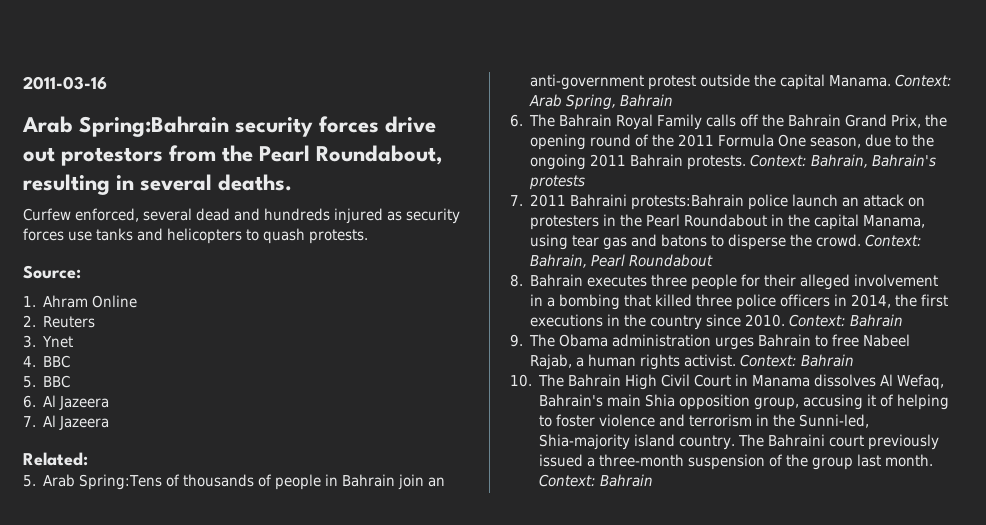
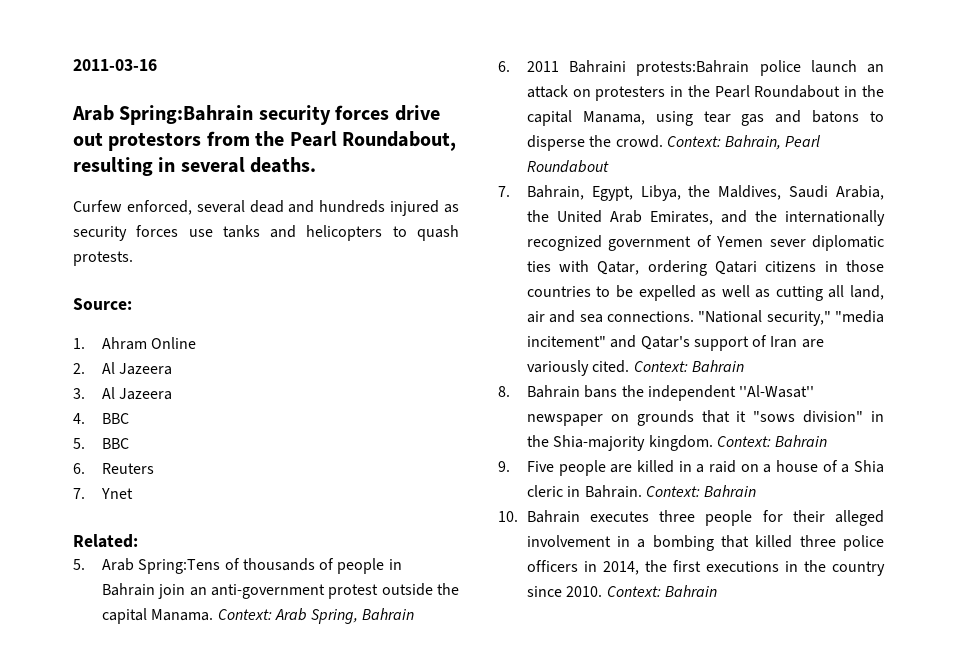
[43,316,96,328] Reuters -> [101,362,173,375] Al Jazeera
[42,336,74,348] Ynet -> [101,387,173,400] Al Jazeera
[43,395,110,410] [23,415,110,430] Al Jazeera // 7. Al Jazeera -> [101,463,154,474] [73,488,133,499] Reuters // 7. Ynet
[529,114,948,130] [530,134,935,150] [530,154,937,170] [529,175,586,190] [510,195,523,206] The Bahrain Royal Family calls off the Bahrain Grand Prix, the opening round of the 2011 Formula One season, due to the ongoing 2011 Bahrain protests. Context: Bahrain, Bahrain's protests // 7. -> (510, 66) none
[510,274,523,287] 8. -> [498,185,884,201] [526,210,885,226] [526,235,884,251] [526,260,884,276] [526,285,884,301] [526,310,884,326] [526,335,824,351] [526,360,744,376] [498,385,815,401] [526,410,884,426] [526,435,828,451] [498,460,884,476] [526,485,757,498] [498,511,518,522] 7. Bahrain, Egypt, Libya, the Maldives, Saudi Arabia, the United Arab Emirates, and the internationally recognized government of Yemen sever diplomatic ties with Qatar, ordering Qatari citizens in those countries to be expelled as well as cutting all land, air and sea connections. "National security," "media incitement" and Qatar's support of Iran are variously cited. Context: Bahrain // 8. Bahrain bans the independent ''Al-Wasat'' newspaper on grounds that it "sows division" in the Shia-majority kingdom. Context: Bahrain // 9. Five people are killed in a raid on a house of a Shia cleric in Bahrain. Context: Bahrain // 10.
[510,334,911,350] [530,354,855,370] [510,374,945,390] [539,394,950,410] [539,414,870,428] [539,434,940,450] [539,454,934,470] [539,474,654,487] // 9. The Obama administration urges Bahrain to free Nabeel Rajab, a human rights activist. Context: Bahrain // 10. The Bahrain High Civil Court in Manama dissolves Al Wefaq, Bahrain's main Shia opposition group, accusing it of helping to foster violence and terrorism in the Sunni-led, Shia-majority island country. The Bahraini court previously issued a three-month suspension of the group last month. Context: Bahrain -> (717, 591) none

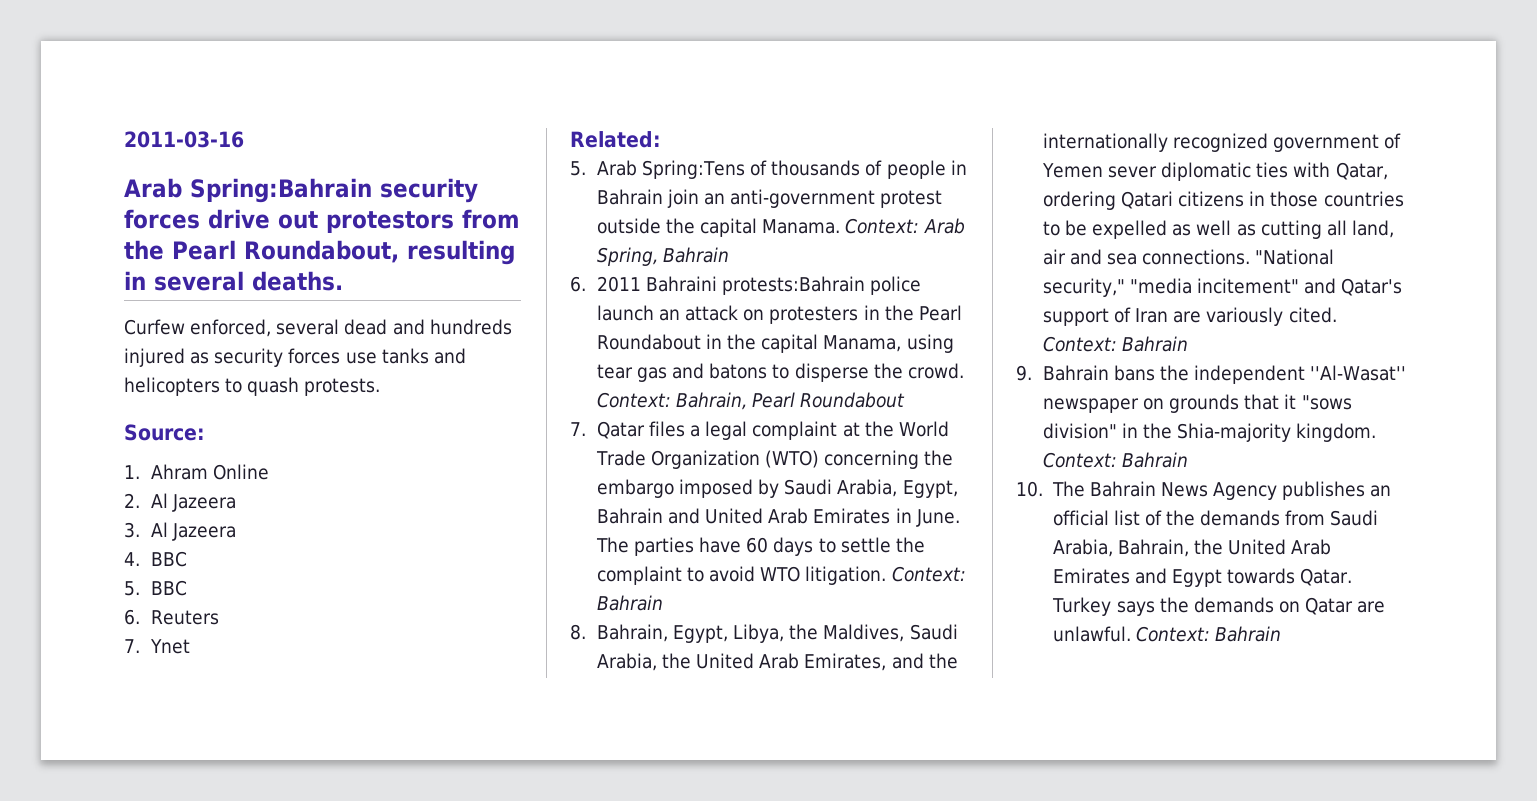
(510, 191) none -> [596,421,949,440] [595,450,954,469] [596,479,958,498] [596,508,960,527] [595,537,925,556] [596,566,966,585] [596,595,663,611] [570,624,586,640] Qatar files a legal complaint at the World Trade Organization (WTO) concerning the embargo imposed by Saudi Arabia, Egypt, Bahrain and United Arab Emirates in June. The parties have 60 days to settle the complaint to avoid WTO litigation. Context: Bahrain // 8.
[498,386,510,397] 8. -> [1016,365,1032,381] 9.
[498,460,884,476] [526,485,757,498] [498,510,884,526] [526,535,884,551] [526,560,885,576] [526,586,603,597] 9. Five people are killed in a raid on a house of a Shia cleric in Bahrain. Context: Bahrain // 10. Bahrain executes three people for their alleged involvement in a bombing that killed three police officers in 2014, the first executions in the country since 2010. -> [1016,481,1392,500] [1052,510,1379,526] [1052,539,1332,557] [1052,568,1353,587] [1051,597,1386,616] [1052,626,1131,642] 10. The Bahrain News Agency publishes an official list of the demands from Saudi Arabia, Bahrain, the United Arab Emirates and Egypt towards Qatar. Turkey says the demands on Qatar are unlawful.

